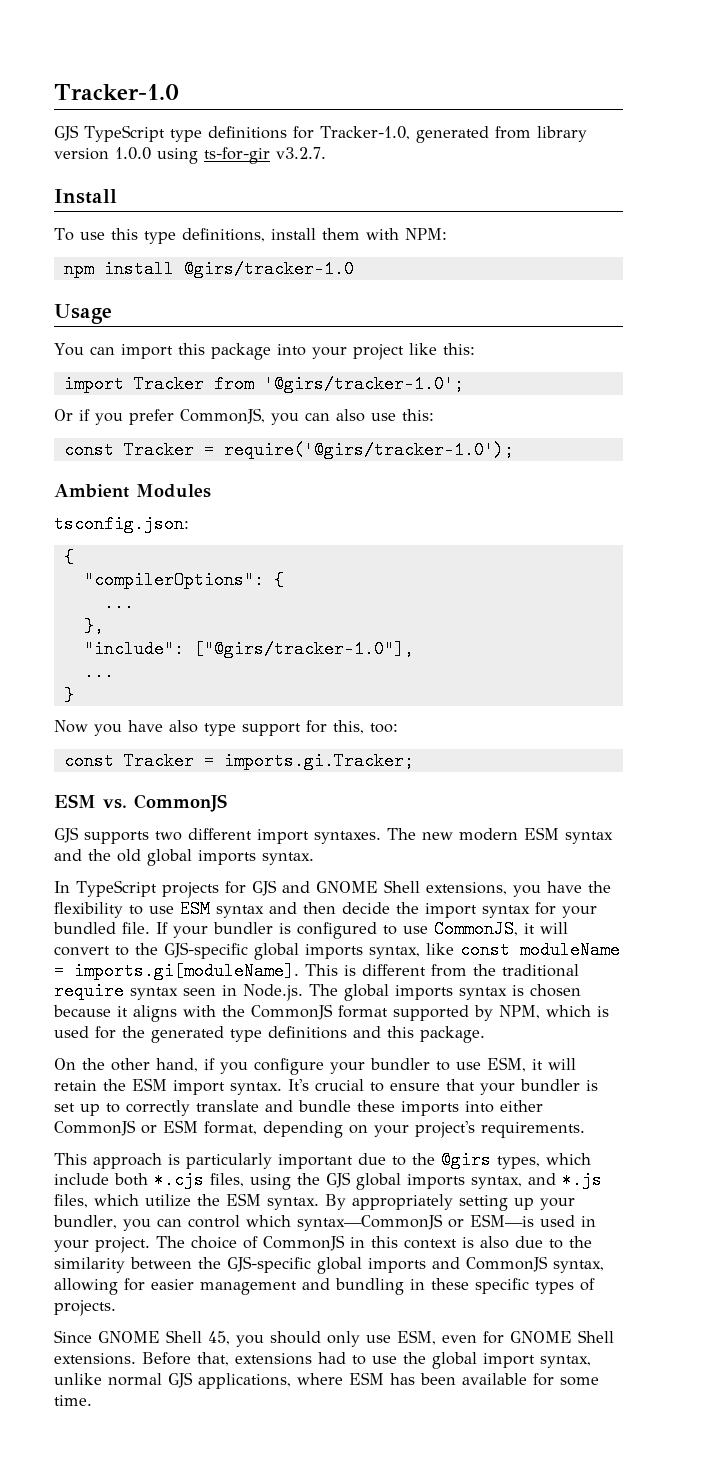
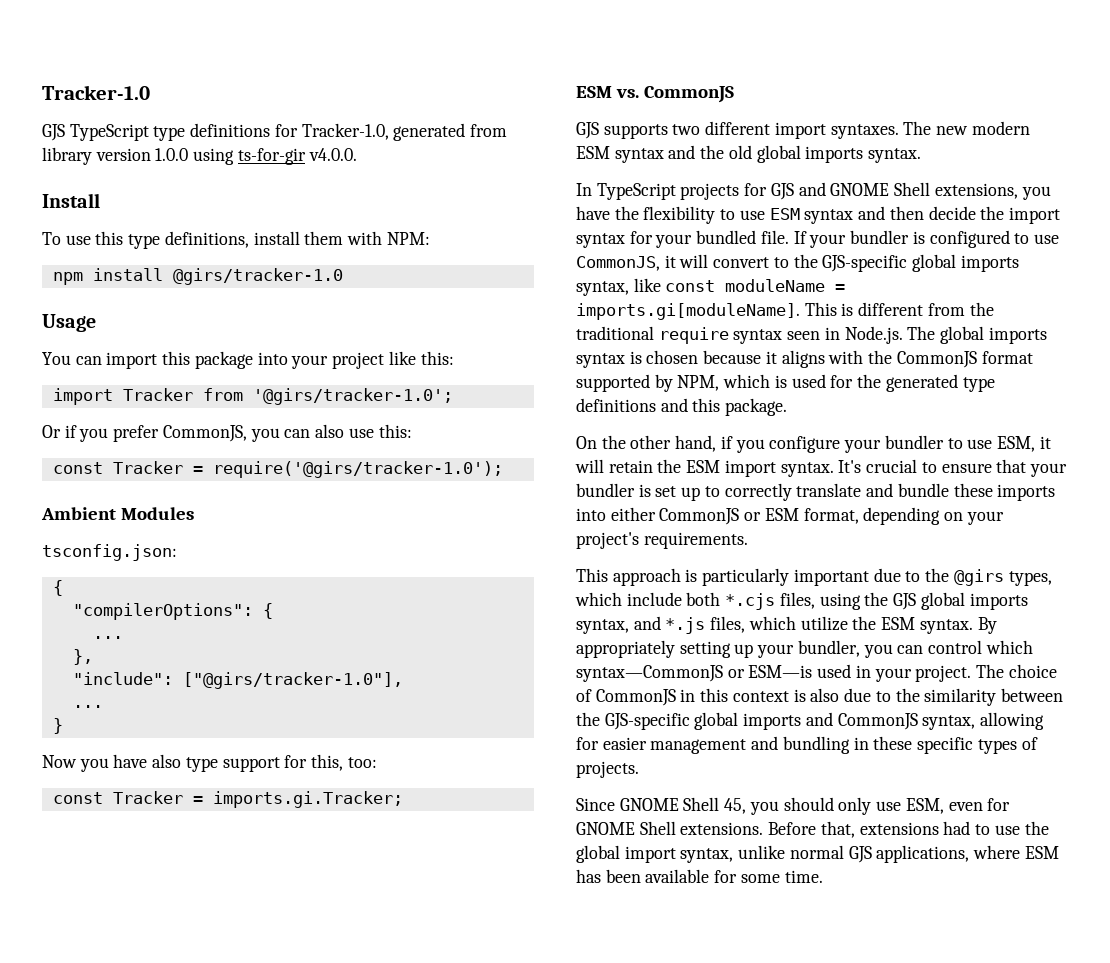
[276,147,326,159] v3.2.7. -> [308,148,357,161] v4.0.0.

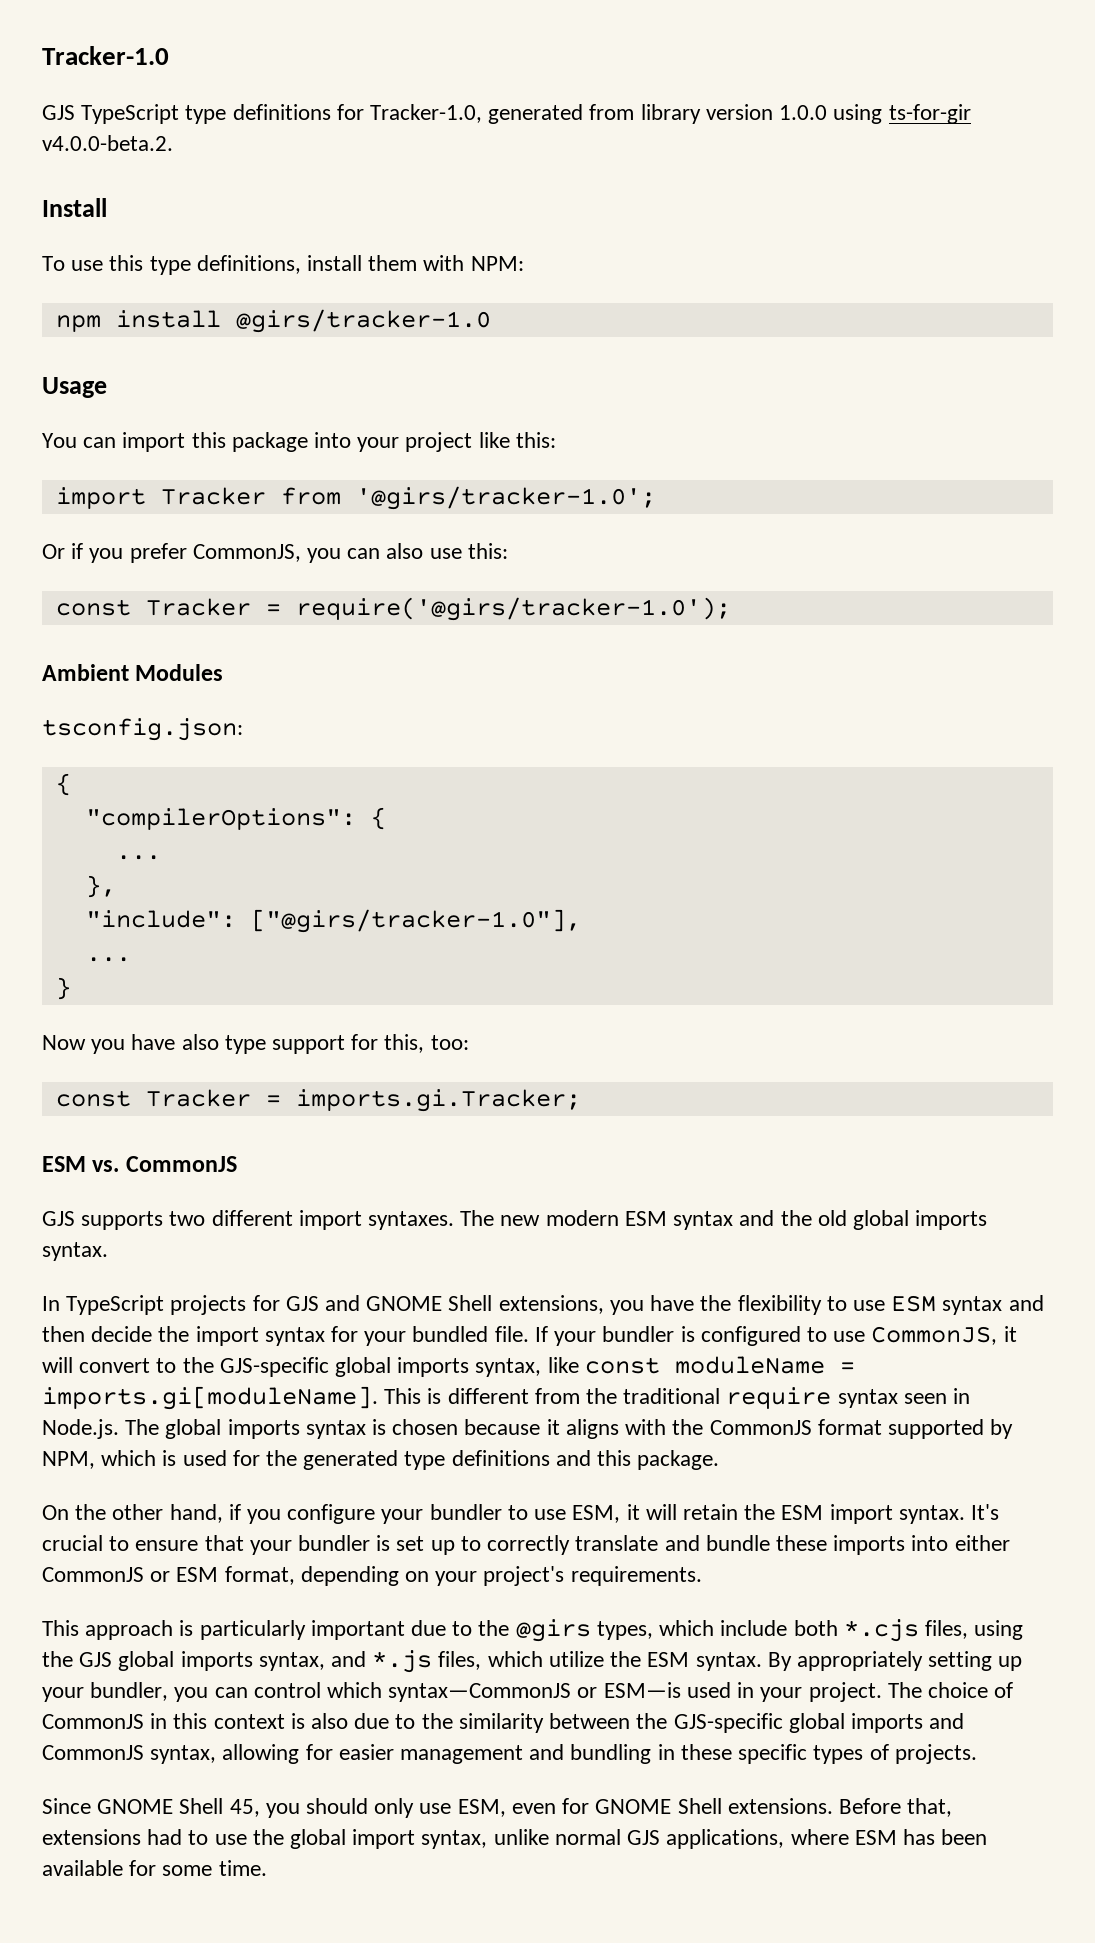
[308,148,357,161] v4.0.0. -> [42,135,173,151] v4.0.0-beta.2.

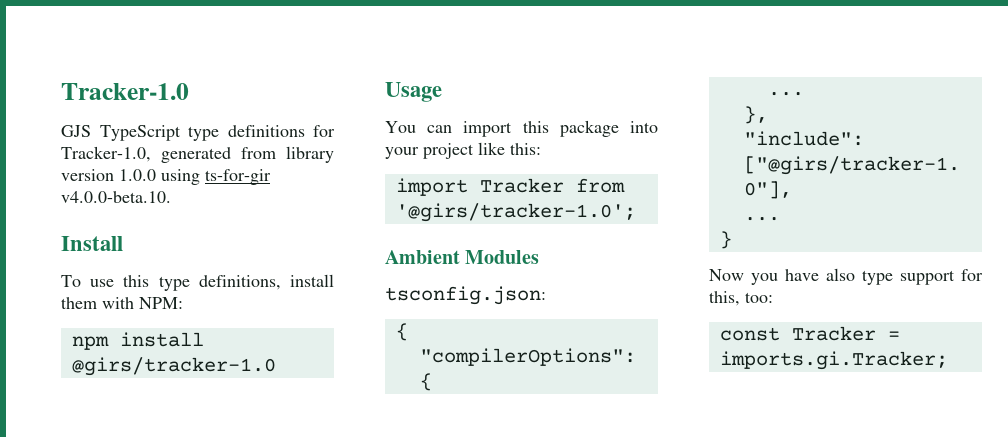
[42,135,173,151] v4.0.0-beta.2. -> [61,191,171,203] v4.0.0-beta.10.
[42,543,508,563] [55,597,731,621] // Or if you prefer CommonJS, you can also use this: // const Tracker = require('@girs/tracker-1.0'); -> (636, 212) none
[42,1156,237,1172] [42,1210,988,1230] [42,1242,108,1261] [42,1295,1044,1315] [42,1326,1017,1346] [42,1356,855,1377] [42,1386,971,1410] [42,1419,1014,1439] [42,1450,720,1470] [42,1504,999,1524] [42,1535,1010,1555] [42,1566,702,1586] [42,1619,1024,1642] [42,1650,1023,1673] [42,1682,1014,1702] [42,1713,965,1733] [42,1744,977,1764] [42,1798,953,1818] [42,1829,988,1849] [42,1860,267,1876] // ESM vs. CommonJS // GJS supports two different import syntaxes. The new modern ESM syntax and the old global imports syntax. // In TypeScript projects for GJS and GNOME Shell extensions, you have the flexibility to use ESM syntax and then decide the import syntax for your bundled file. If your bundler is configured to use CommonJS, it will convert to the GJS-specific global imports syntax, like const moduleName = imports.gi[moduleName]. This is different from the traditional require syntax seen in Node.js. The global imports syntax is chosen because it aligns with the CommonJS format supported by NPM, which is used for the generated type definitions and this package. // On the other hand, if you configure your bundler to use ESM, it will retain the ESM import syntax. It's crucial to ensure that your bundler is set up to correctly translate and bundle these imports into either CommonJS or ESM format, depending on your project's requirements. // This approach is particularly important due to the @girs types, which include both *.cjs files, using the GJS global imports syntax, and *.js files, which utilize the ESM syntax. By appropriately setting up your bundler, you can control which syntax—CommonJS or ESM—is used in your project. The choice of CommonJS in this context is also due to the similarity between the GJS-specific global imports and CommonJS syntax, allowing for easier management and bundling in these specific types of projects. // Since GNOME Shell 45, you should only use ESM, even for GNOME Shell extensions. Before that, extensions had to use the global import syntax, unlike normal GJS applications, where ESM has been available for some time. -> (948, 360) none

